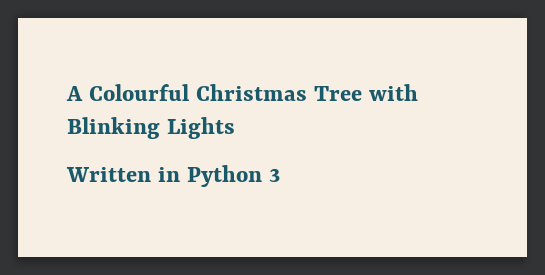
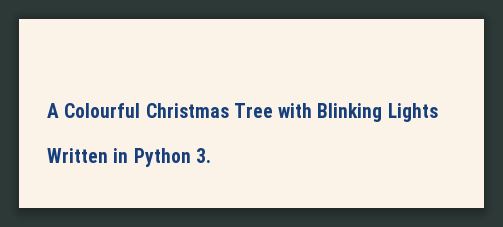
[269,168,281,182] 3 -> [195,148,211,163] 3.

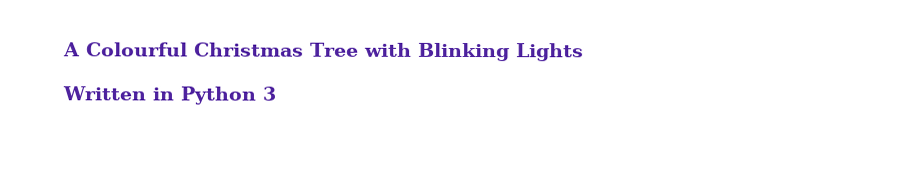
[195,148,211,163] 3. -> [261,86,277,101] 3

